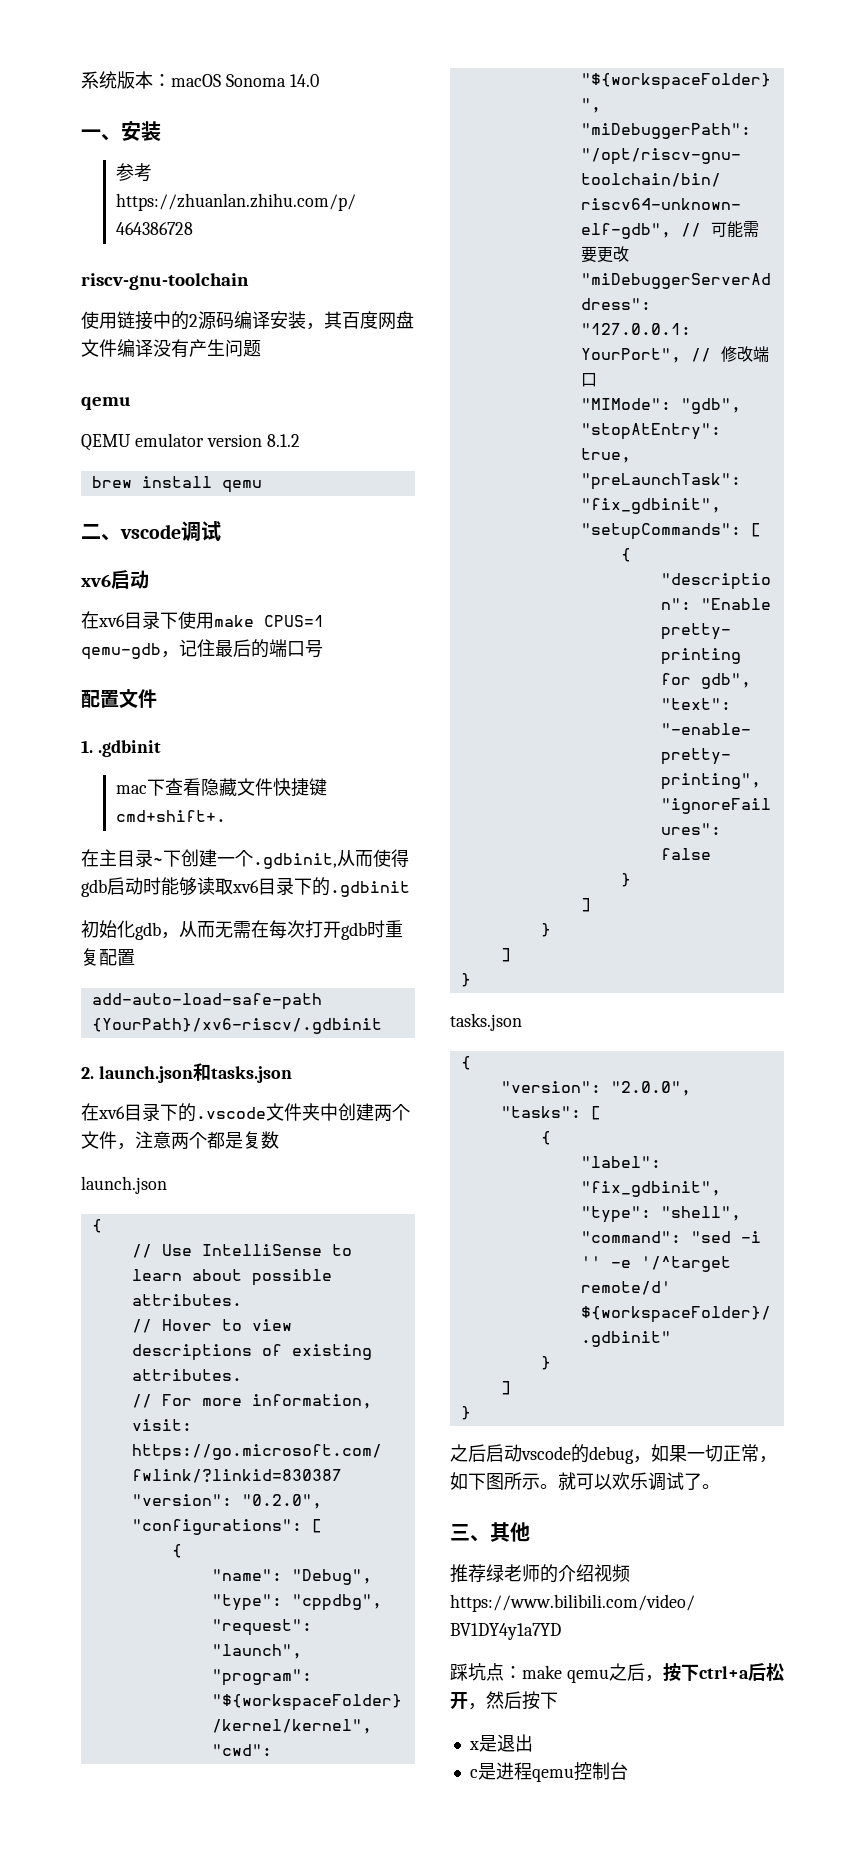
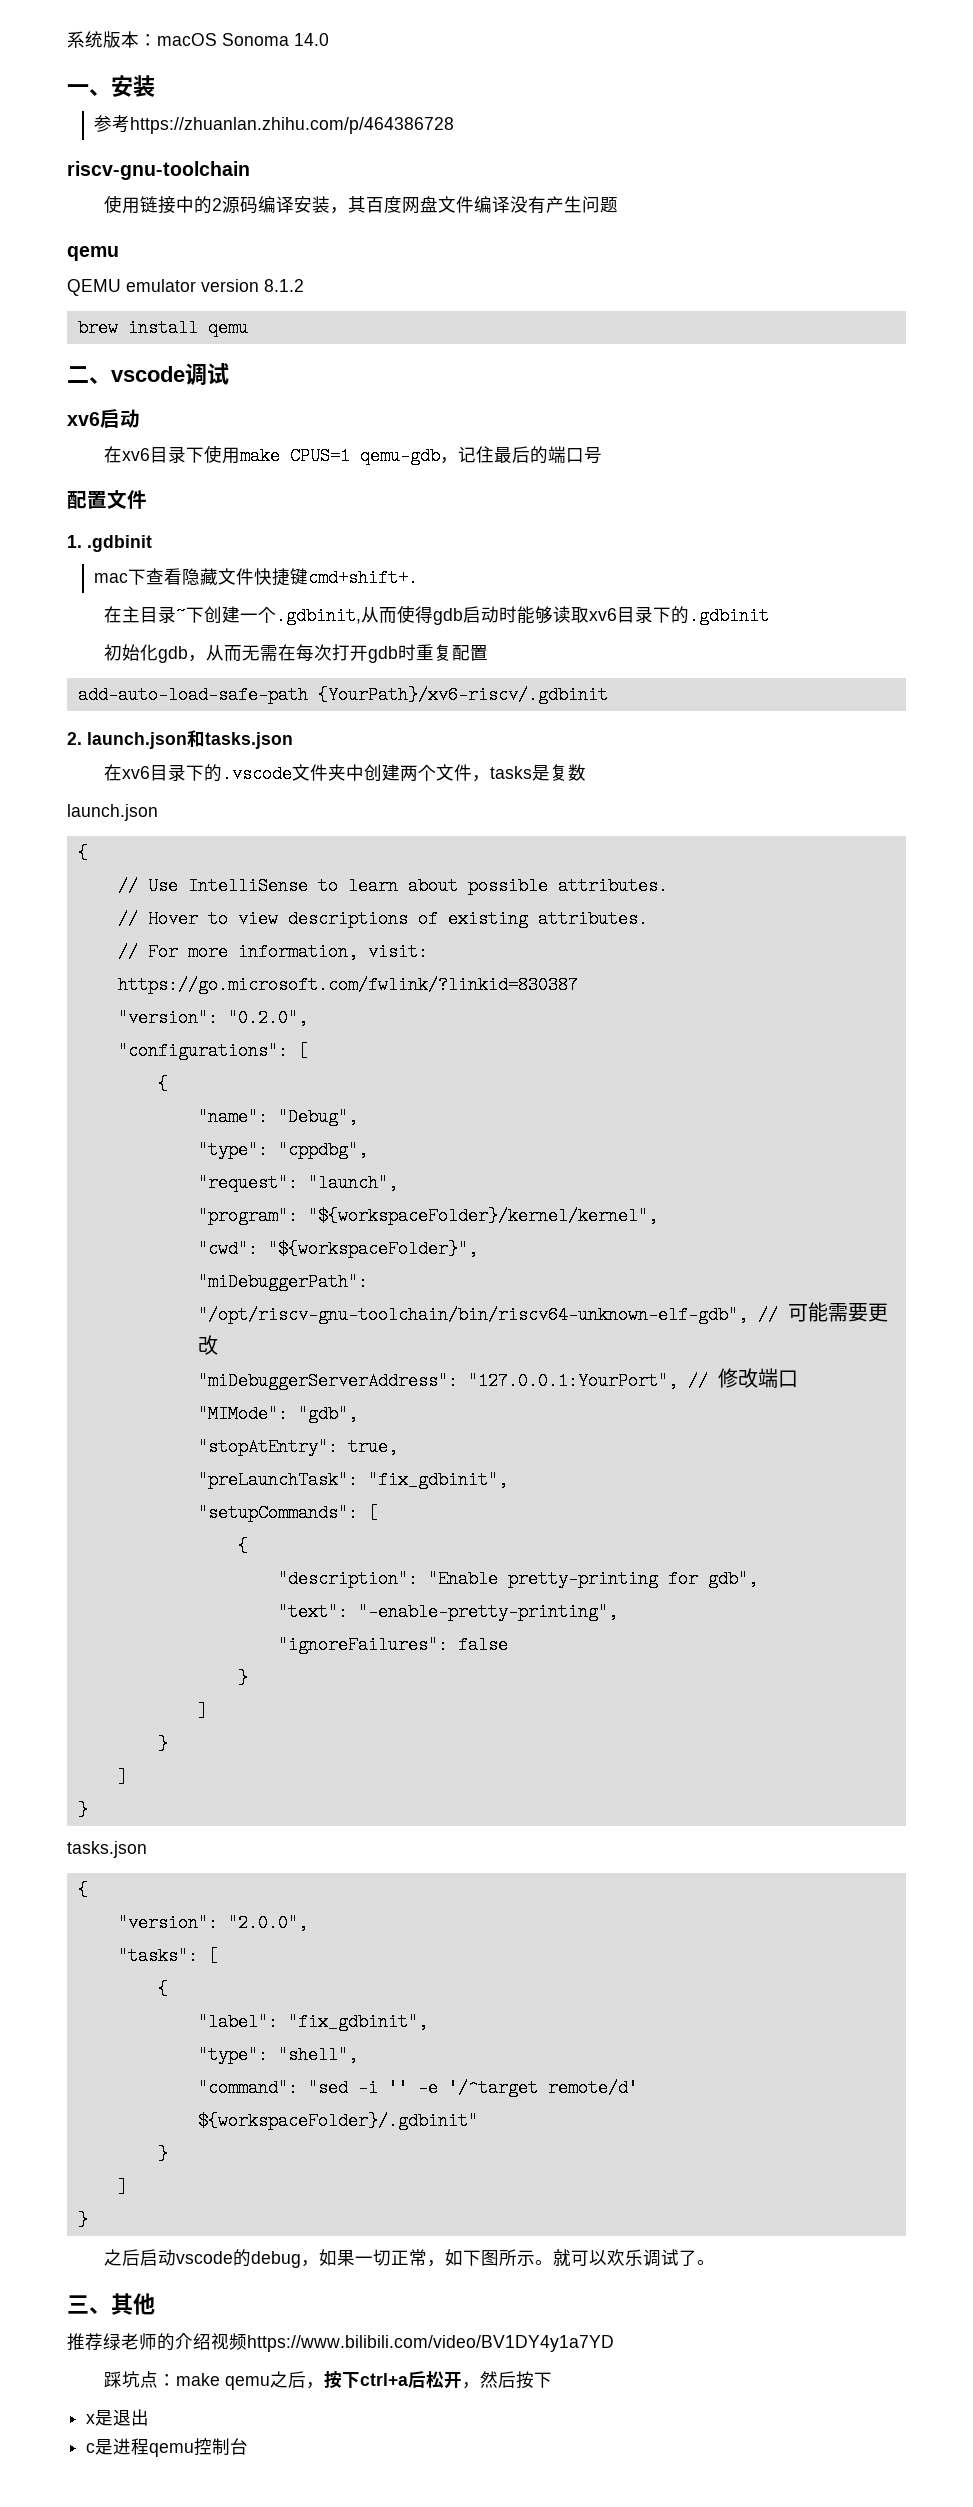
[135,1131,225,1149] 注意两个都 -> [489,766,532,779] tasks

